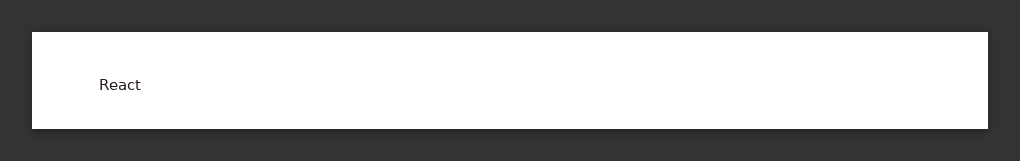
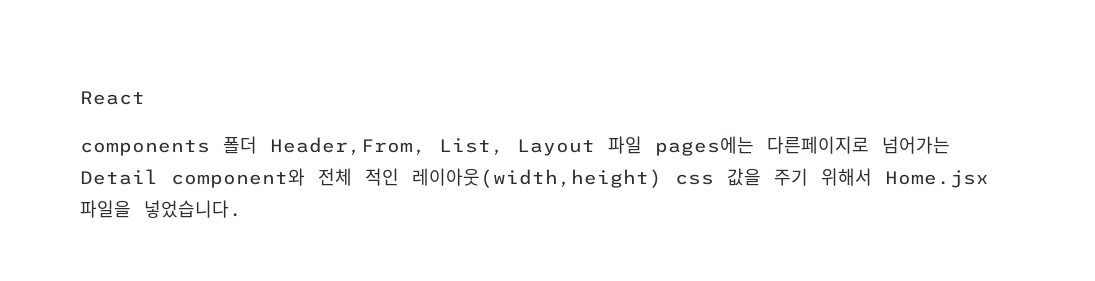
(141, 84) none -> [80,136,950,156] [80,168,989,188] [80,200,242,218] // components 폴더 Header,From, List, Layout 파일 pages에는 다른페이지로 넘어가는 Detail component와 전체 적인 레이아웃(width,height) css 값을 주기 위해서 Home.jsx 파일을 넣었습니다.

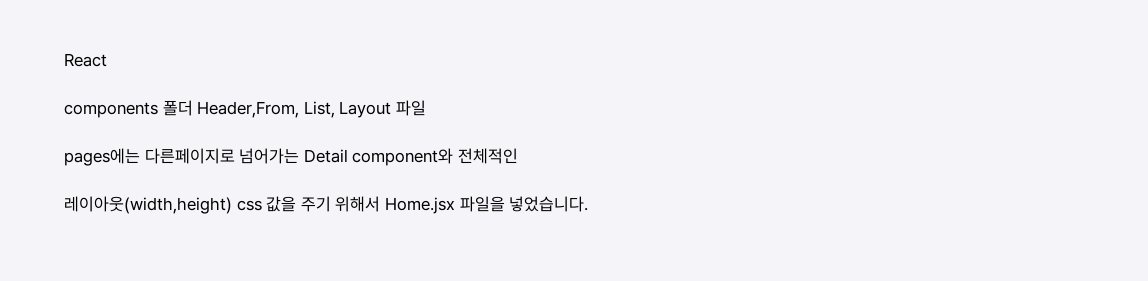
(642, 145) none -> (426, 108) //
[318,168,399,186] 전체 적인 -> [457,148,518,164] 전체적인 //

